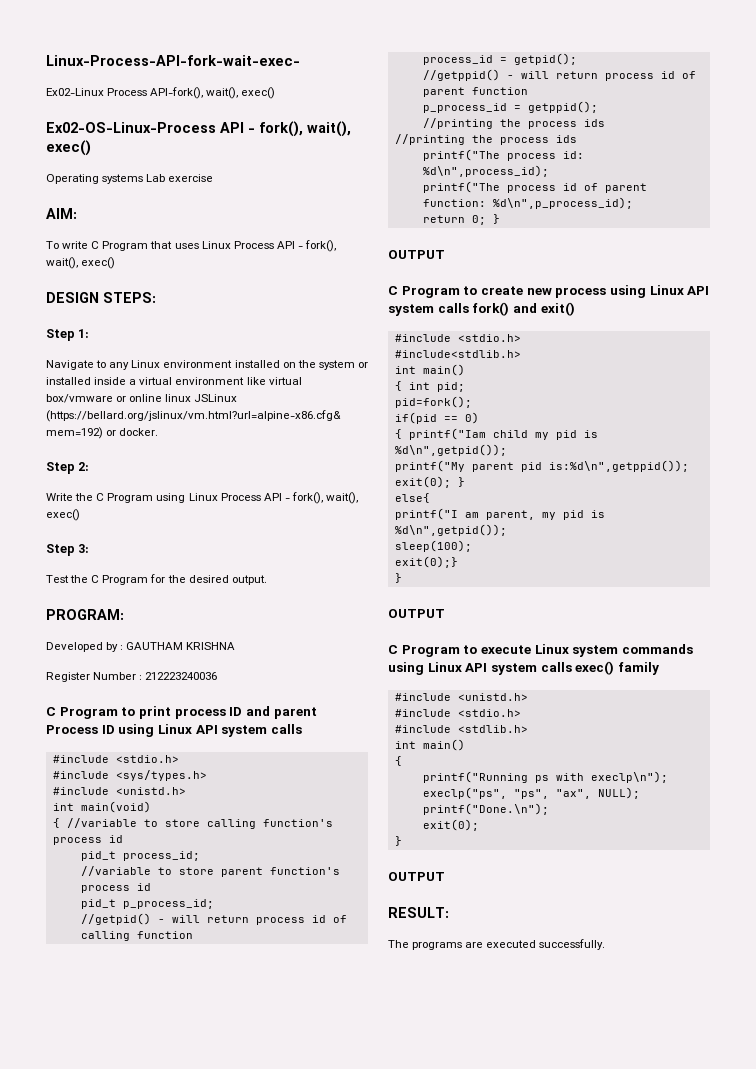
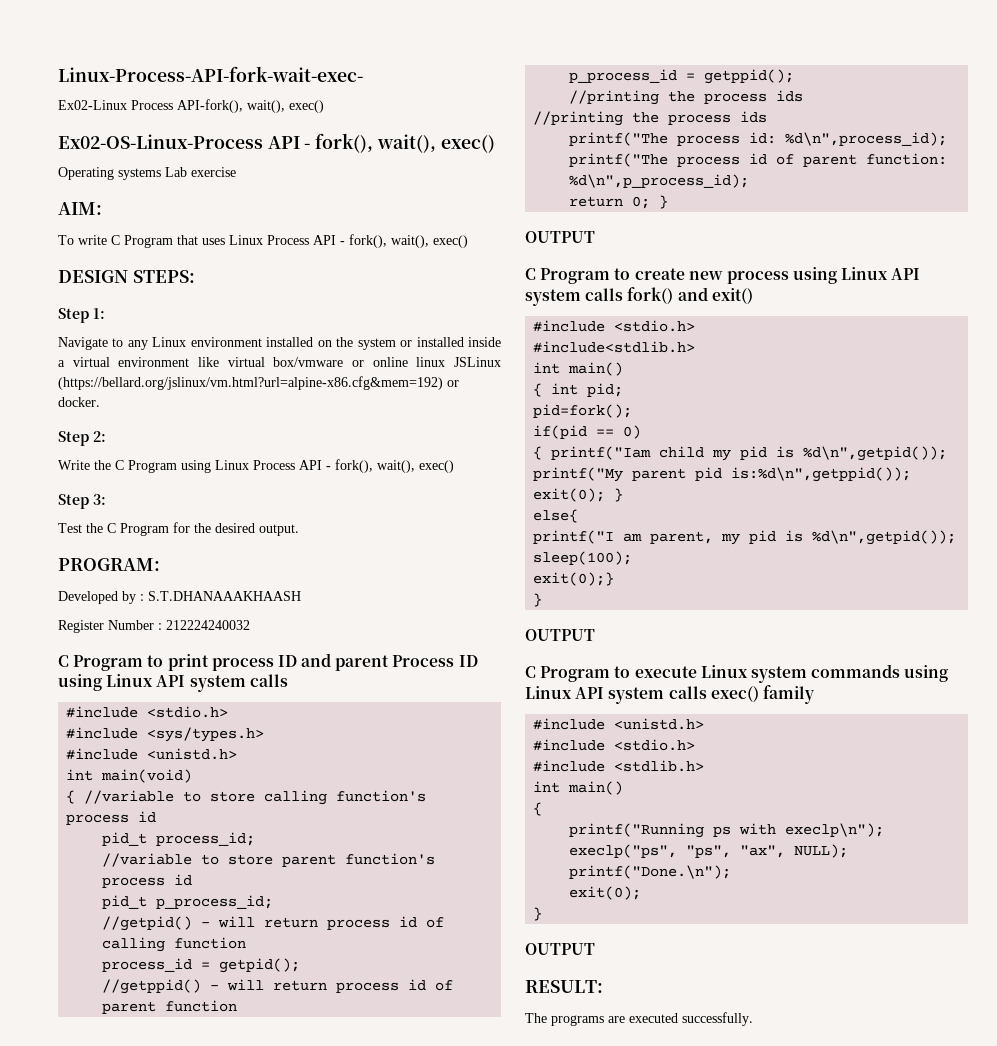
[126,642,236,650] GAUTHAM KRISHNA -> [148,591,301,601] S.T.DHANAAAKHAASH
[145,672,218,680] 212223240036 -> [166,620,250,630] 212224240032

